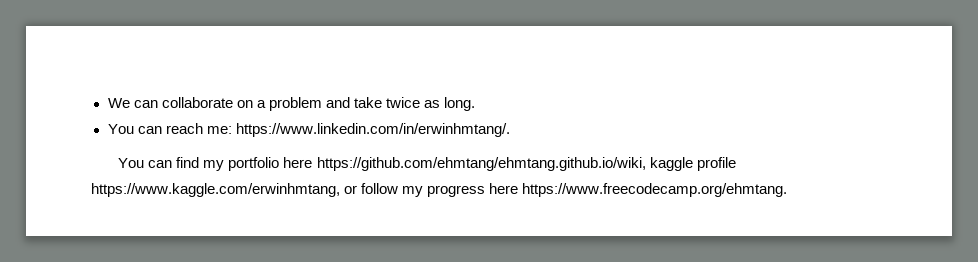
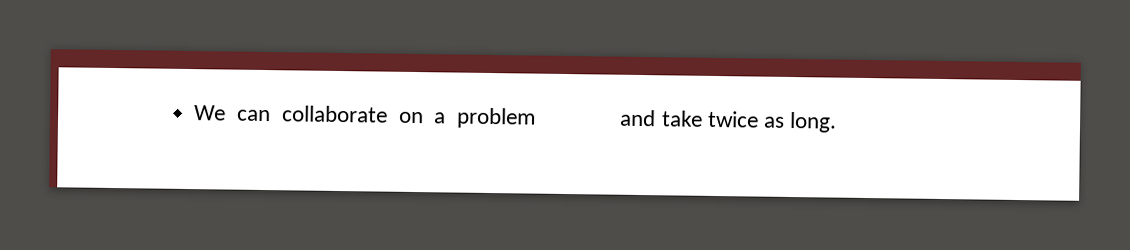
[107,123,510,137] [118,157,736,171] [91,183,788,197] // You can reach me: https://www.linkedin.com/in/erwinhmtang/. // You can find my portfolio here https://github.com/ehmtang/ehmtang.github.io/wiki, kaggle profile https://www.kaggle.com/erwinhmtang, or follow my progress here https://www.freecodecamp.org/ehmtang. -> (838, 122) none

